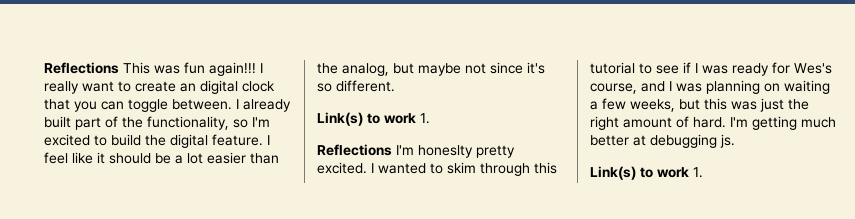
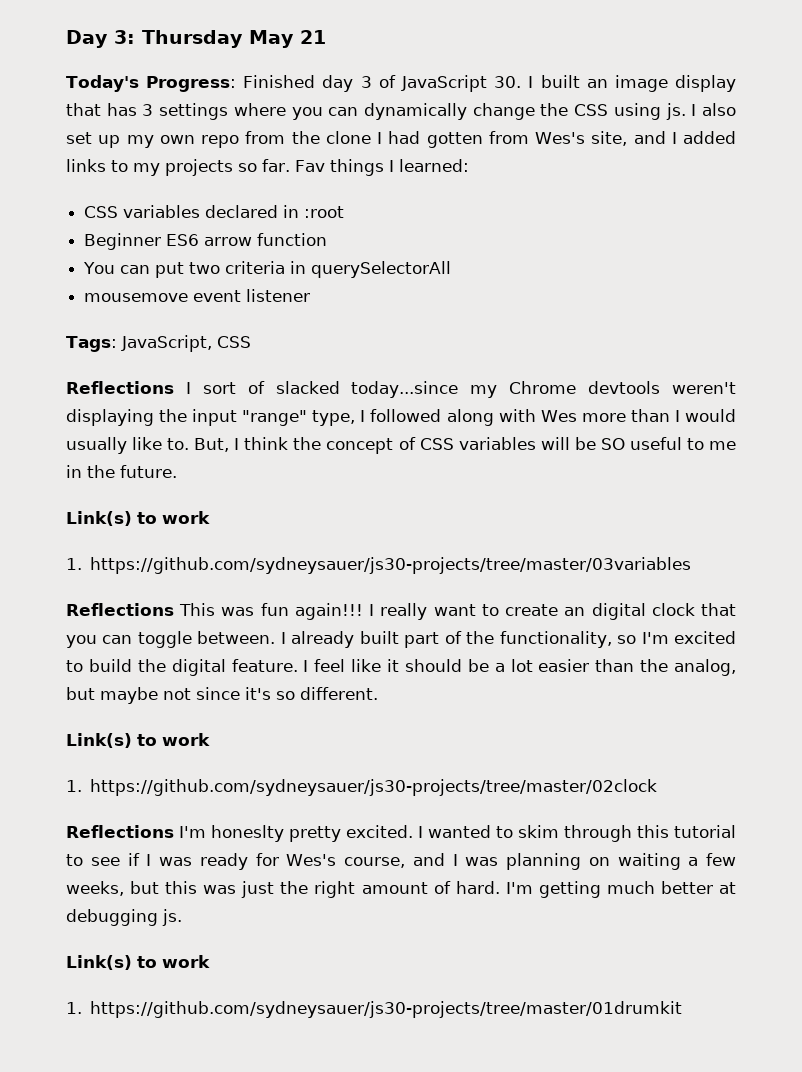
(44, 68) none -> [66,30,326,48] [66,75,736,92] [66,103,736,120] [66,131,736,148] [66,159,469,176] [84,205,345,218] [84,233,328,250] [83,261,452,278] [84,289,311,302] [66,335,251,352] [66,381,736,398] [66,409,736,426] [66,437,736,454] [66,465,177,478] [66,511,210,526] [66,557,692,574] Day 3: Thursday May 21 // Today's Progress: Finished day 3 of JavaScript 30. I built an image display that has 3 settings where you can dynamically change the CSS using js. I also set up my own repo from the clone I had gotten from Wes's site, and I added links to my projects so far. Fav things I learned: // CSS variables declared in :root // Beginner ES6 arrow function // You can put two criteria in querySelectorAll // mousemove event listener // Tags: JavaScript, CSS // Reflections I sort of slacked today...since my Chrome devtools weren't displaying the input "range" type, I followed along with Wes more than I would usually like to. But, I think the concept of CSS variables will be SO useful to me in the future. // Link(s) to work // 1. https://github.com/sydneysauer/js30-projects/tree/master/03variables //
[420,113,430,124] 1. -> [66,779,658,796] // 1. https://github.com/sydneysauer/js30-projects/tree/master/02clock
[693,167,703,178] 1. -> [66,1001,683,1018] // 1. https://github.com/sydneysauer/js30-projects/tree/master/01drumkit

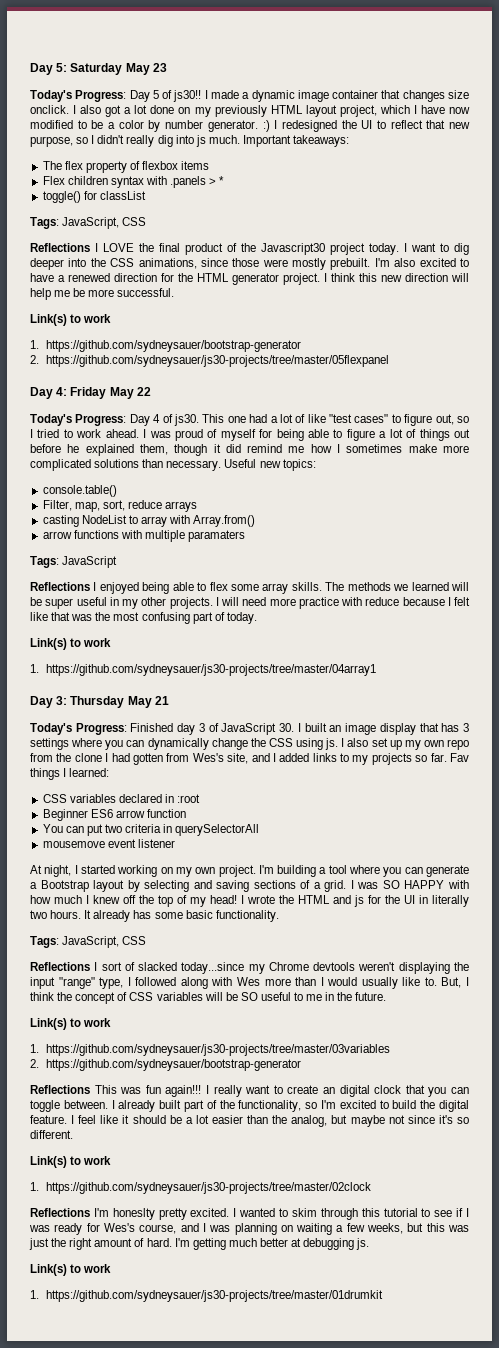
[66,30,108,48] Day -> [30,63,167,75] [30,90,469,102] [30,105,470,117] [30,120,470,132] [30,135,350,147] [42,161,210,173] [42,176,225,188] [42,191,146,203] [30,217,147,229] [30,243,469,255] [30,258,469,270] [30,273,469,285] [30,288,175,300] [30,314,112,326] [30,340,301,352] [30,355,389,367] [30,387,151,399] [30,414,470,426] [30,429,471,441] [30,444,470,456] [30,459,316,471] [42,485,117,497] [42,500,198,512] [42,515,256,527] [42,530,246,542] [30,556,118,568] [30,582,469,594] [30,597,470,609] [30,612,257,624] [30,638,112,650] [30,664,376,676] [30,696,53,708] Day 5: Saturday May 23 // Today's Progress: Day 5 of js30!! I made a dynamic image container that changes size onclick. I also got a lot done on my previously HTML layout project, which I have now modified to be a color by number generator. :) I redesigned the UI to reflect that new purpose, so I didn't really dig into js much. Important takeaways: // The flex property of flexbox items // Flex children syntax with .panels > * // toggle() for classList // Tags: JavaScript, CSS // Reflections I LOVE the final product of the Javascript30 project today. I want to dig deeper into the CSS animations, since those were mostly prebuilt. I'm also excited to have a renewed direction for the HTML generator project. I think this new direction will help me be more successful. // Link(s) to work // 1. https://github.com/sydneysauer/bootstrap-generator // 2. https://github.com/sydneysauer/js30-projects/tree/master/05flexpanel // Day 4: Friday May 22 // Today's Progress: Day 4 of js30. This one had a lot of like "test cases" to figure out, so I tried to work ahead. I was proud of myself for being able to figure a lot of things out before he explained them, though it did remind me how I sometimes make more complicated solutions than necessary. Useful new topics: // console.table() // Filter, map, sort, reduce arrays // casting NodeList to array with Array.from() // arrow functions with multiple paramaters // Tags: JavaScript // Reflections I enjoyed being able to flex some array skills. The methods we learned will be super useful in my other projects. I will need more practice with reduce because I felt like that was the most confusing part of today. // Link(s) to work // 1. https://github.com/sydneysauer/js30-projects/tree/master/04array1 // Day
(311, 295) none -> [30,865,469,877] [30,880,469,892] [30,895,469,907] [30,910,279,922] // At night, I started working on my own project. I'm building a tool where you can generate a Bootstrap layout by selecting and saving sections of a grid. I was SO HAPPY with how much I knew off the top of my head! I wrote the HTML and js for the UI in literally two hours. It already has some basic functionality.
(692, 565) none -> [30,1059,301,1071] // 2. https://github.com/sydneysauer/bootstrap-generator

